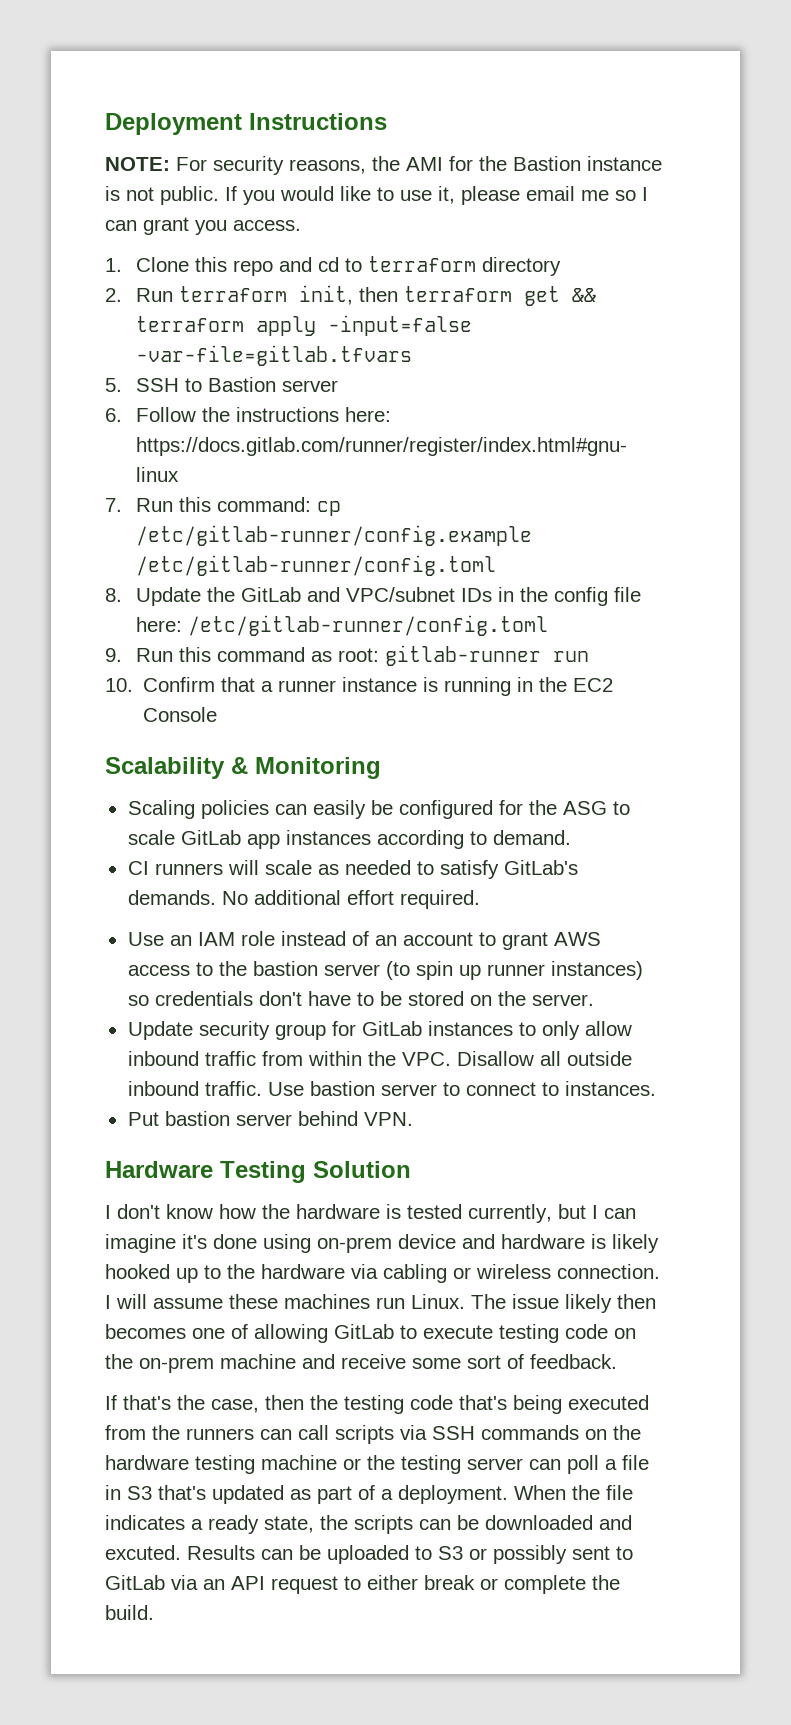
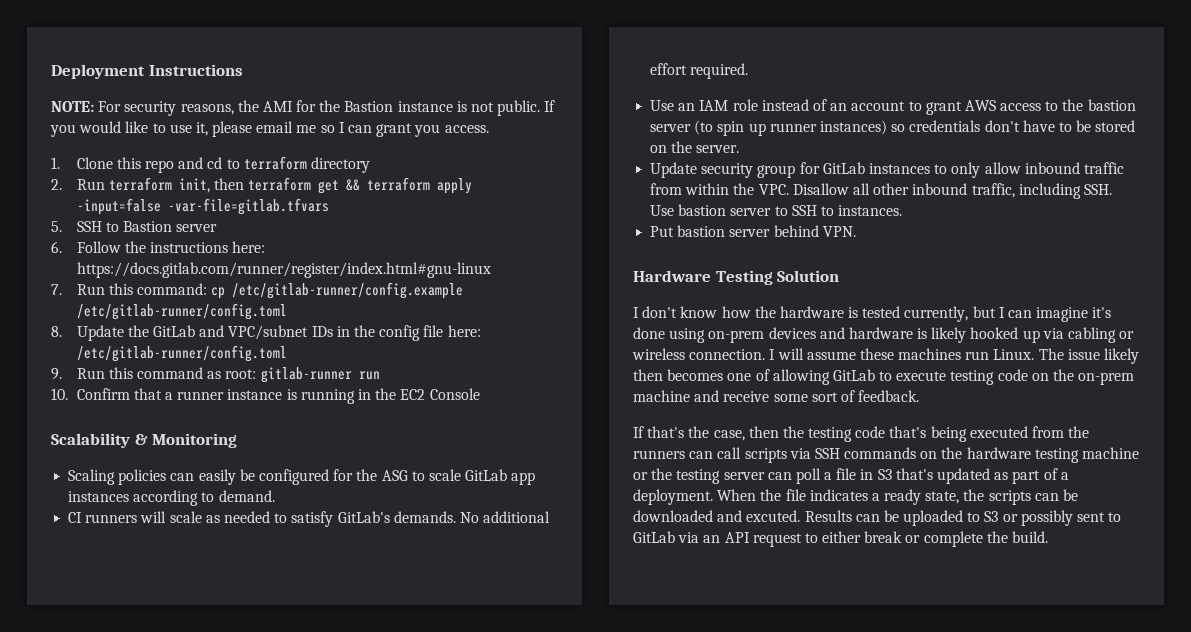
[566,1051,632,1066] [127,1081,262,1096] outside inbound traffic. -> [873,183,1112,199] other inbound traffic, including SSH.
[465,1082,536,1096] connect -> [791,205,817,216] SSH
[398,1234,456,1249] device -> [768,327,816,339] devices
[204,1264,345,1279] to the hardware -> (1040, 336) none

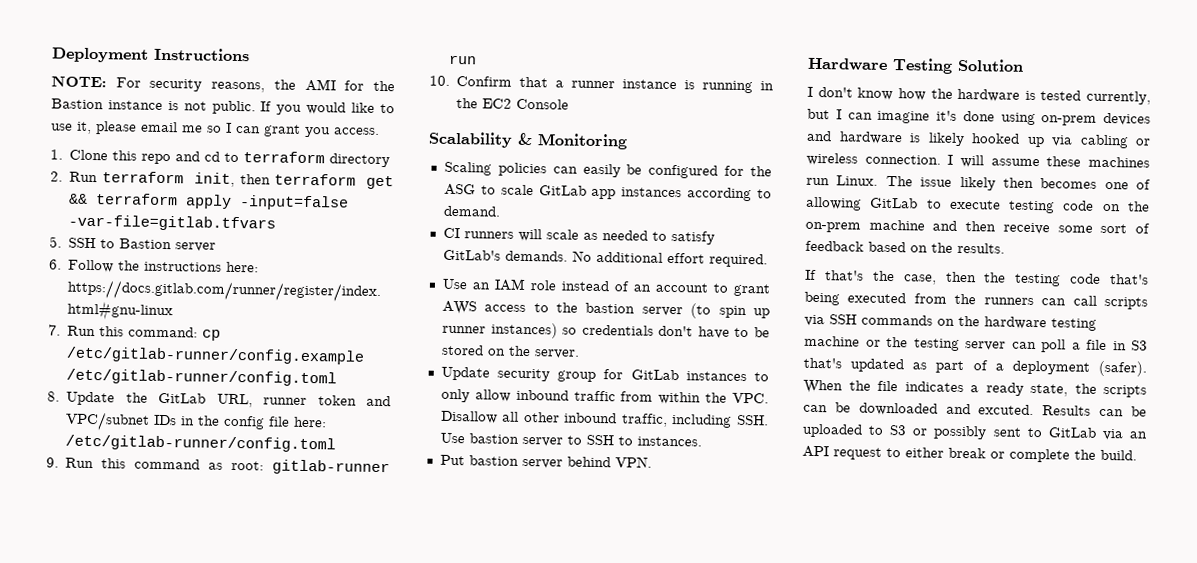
(196, 331) none -> [216,393,357,408] URL, runner token
(720, 396) none -> [965,221,997,232] then
[858,390,920,402] feedback. -> [805,240,1005,254] feedback based on the results.
[633,489,713,505] deployment. -> [1011,360,1147,377] deployment (safer).

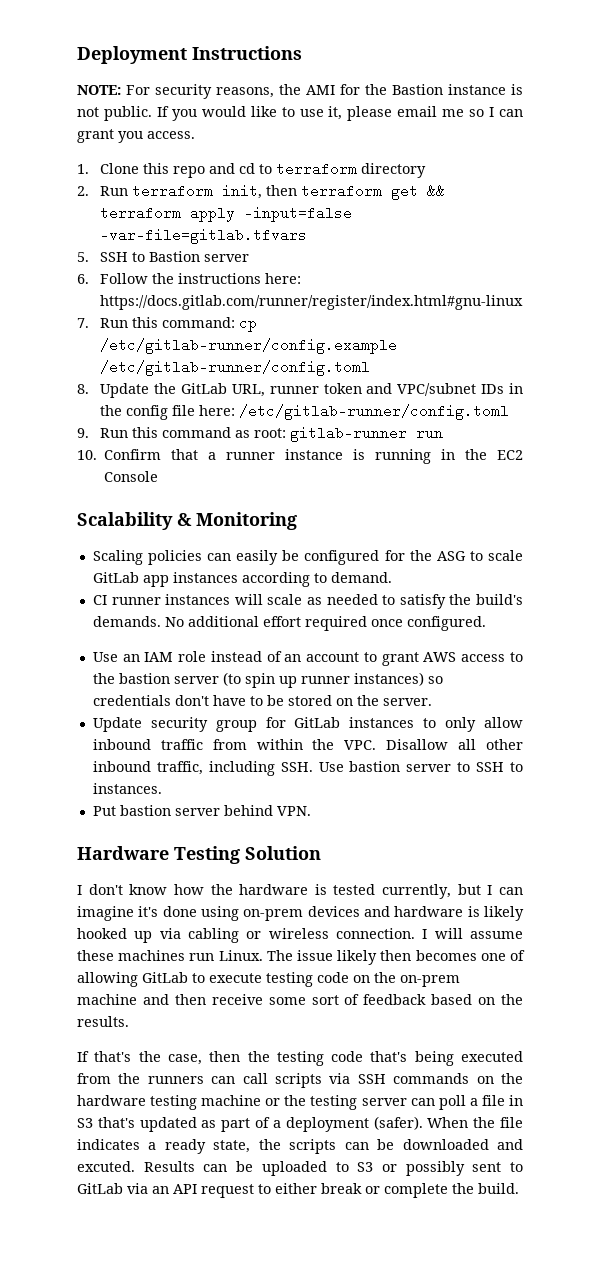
[463,231,514,239] runners -> [111,594,231,605] runner instances
[442,249,501,261] GitLab's -> [449,594,523,605] the build's
[708,253,768,268] required. -> [304,616,486,631] required once configured.

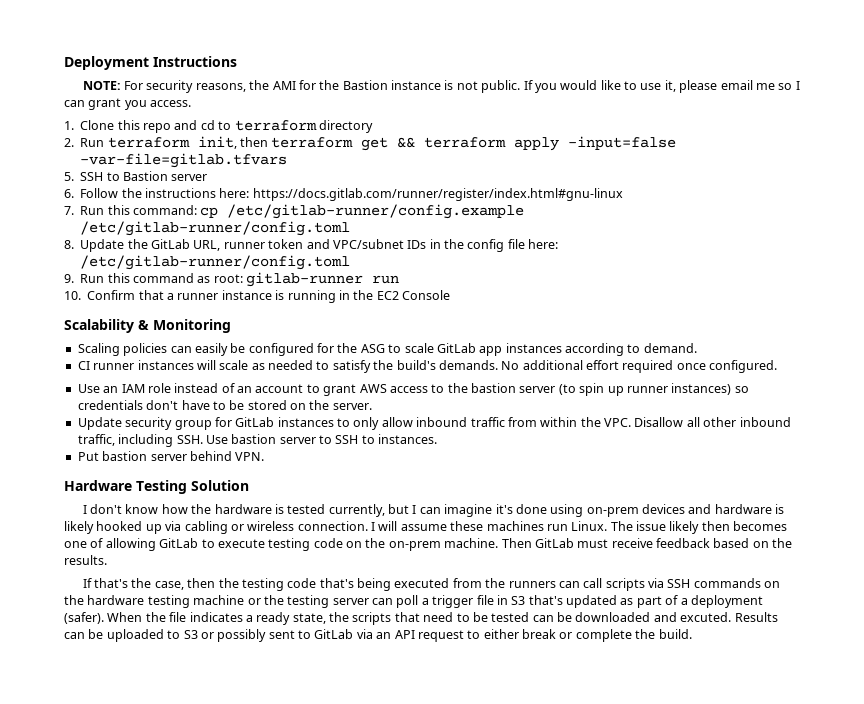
[77,994,360,1005] machine and then receive some sort of -> [444,538,653,548] machine. Then GitLab must receive
(478, 1102) none -> [432,595,474,608] trigger
(337, 1146) none -> [394,612,530,622] that need to be tested

